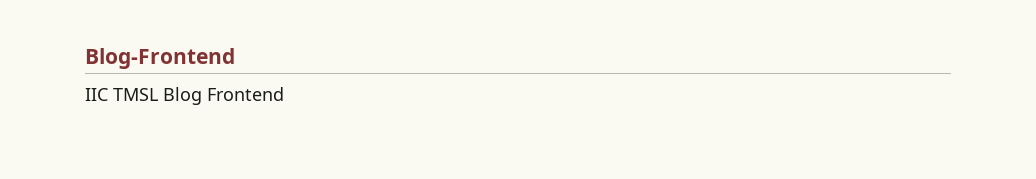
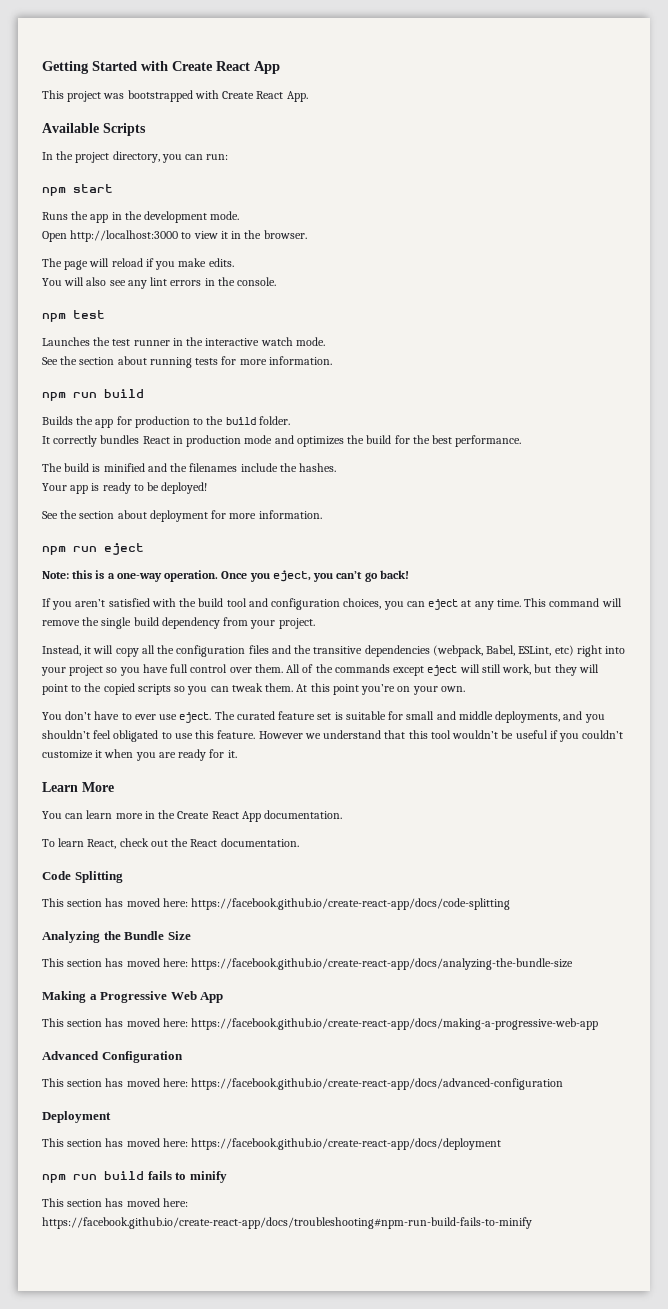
[85,48,235,69] [85,87,284,105] Blog-Frontend // IIC TMSL Blog Frontend -> [42,61,280,74] [42,90,308,102] [42,123,146,136] [42,151,229,163] [42,184,113,196] [42,211,240,223] [42,230,307,242] [42,258,234,270] [42,277,277,289] [42,310,105,322] [42,337,325,346] [42,356,332,368] [42,389,144,401] [42,416,290,428] [42,435,522,447] [42,463,337,472] [42,482,208,494] [42,510,322,522] [42,543,144,555] [42,570,409,582] [42,598,622,610] [42,617,315,629] [42,645,626,657] [41,664,599,676] [42,683,465,695] [42,711,605,723] [42,730,624,742] [42,749,237,761] [42,782,114,792] [42,810,343,822] [42,838,299,849] [42,871,123,883] [42,898,511,910] [42,931,191,943] [42,958,574,970] [42,991,224,1003] [42,1018,599,1030] [42,1051,183,1063] [42,1078,564,1090] [42,1111,111,1123] [42,1138,502,1150] [42,1171,227,1183] [42,1198,188,1207] [42,1217,532,1229] Getting Started with Create React App // This project was bootstrapped with Create React App. // Available Scripts // In the project directory, you can run: // npm start // Runs the app in the development mode. // Open http://localhost:3000 to view it in the browser. // The page will reload if you make edits. // You will also see any lint errors in the console. // npm test // Launches the test runner in the interactive watch mode. // See the section about running tests for more information. // npm run build // Builds the app for production to the build folder. // It correctly bundles React in production mode and optimizes the build for the best performance. // The build is minified and the filenames include the hashes. // Your app is ready to be deployed! // See the section about deployment for more information. // npm run eject // Note: this is a one-way operation. Once you eject, you can’t go back! // If you aren’t satisfied with the build tool and configuration choices, you can eject at any time. This command will remove the single build dependency from your project. // Instead, it will copy all the configuration files and the transitive dependencies (webpack, Babel, ESLint, etc) right into your project so you have full control over them. All of the commands except eject will still work, but they will point to the copied scripts so you can tweak them. At this point you’re on your own. // You don’t have to ever use eject. The curated feature set is suitable for small and middle deployments, and you shouldn’t feel obligated to use this feature. However we understand that this tool wouldn’t be useful if you couldn’t customize it when you are ready for it. // Learn More // You can learn more in the Create React App documentation. // To learn React, check out the React documentation. // Code Splitting // This section has moved here: https://facebook.github.io/create-react-app/docs/code-splitting // Analyzing the Bundle Size // This section has moved here: https://facebook.github.io/create-react-app/docs/analyzing-the-bundle-size // Making a Progressive Web App // This section has moved here: https://facebook.github.io/create-react-app/docs/making-a-progressive-web-app // Advanced Configuration // This section has moved here: https://facebook.github.io/create-react-app/docs/advanced-configuration // Deployment // This section has moved here: https://facebook.github.io/create-react-app/docs/deployment // npm run build fails to minify // This section has moved here: https://facebook.github.io/create-react-app/docs/troubleshooting#npm-run-build-fails-to-minify

